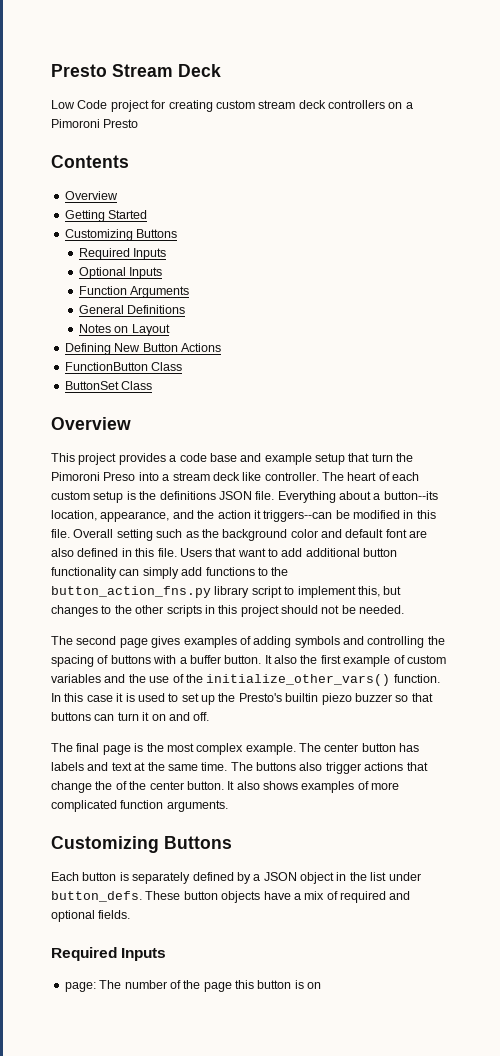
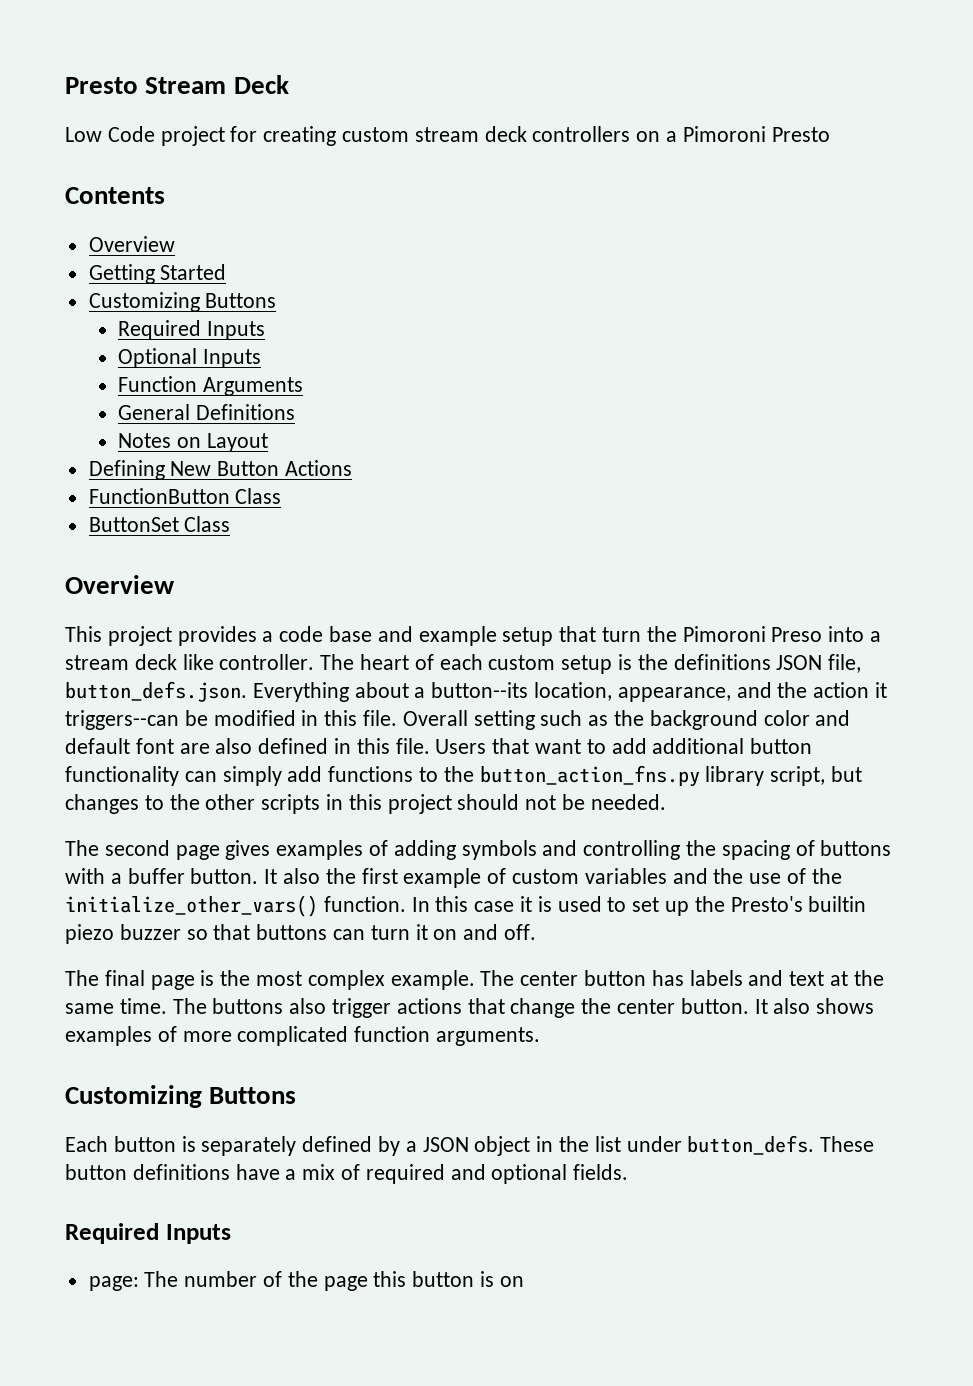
[255,491,275,500] file. -> [828,654,862,673] [65,681,247,702] file, button_defs.json.
[251,586,380,598] script to implement this, -> [770,766,826,786] script,
[115,781,147,790] of the -> (612, 1006) none
[221,891,261,903] objects -> [132,1164,230,1180] definitions

